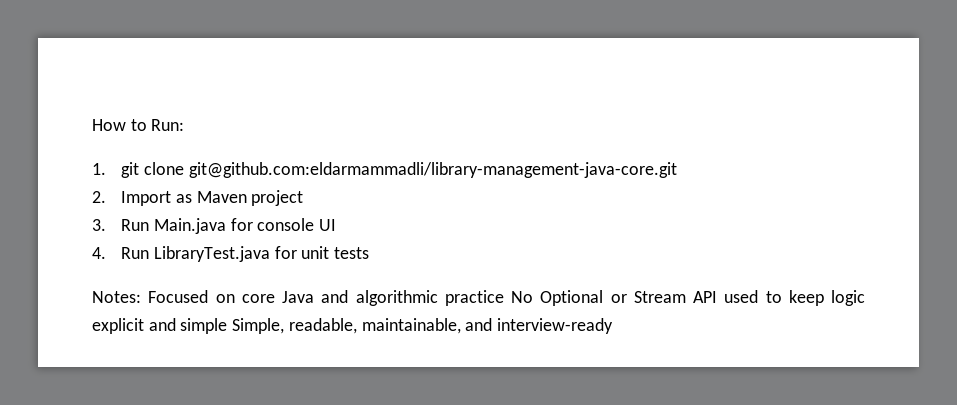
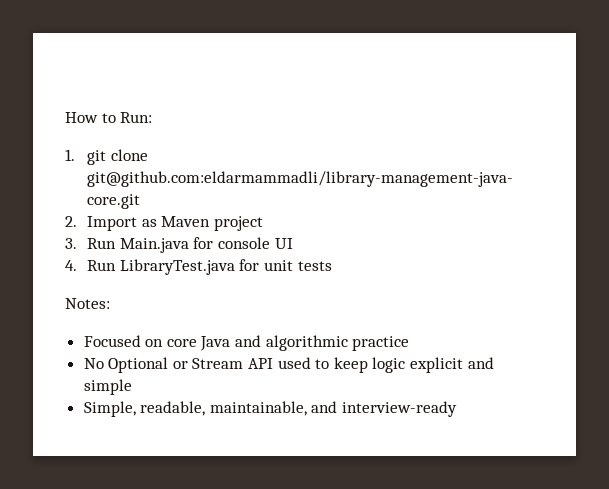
(141, 297) none -> (110, 303) //
(504, 298) none -> (410, 343) //
(228, 326) none -> (132, 387) //

